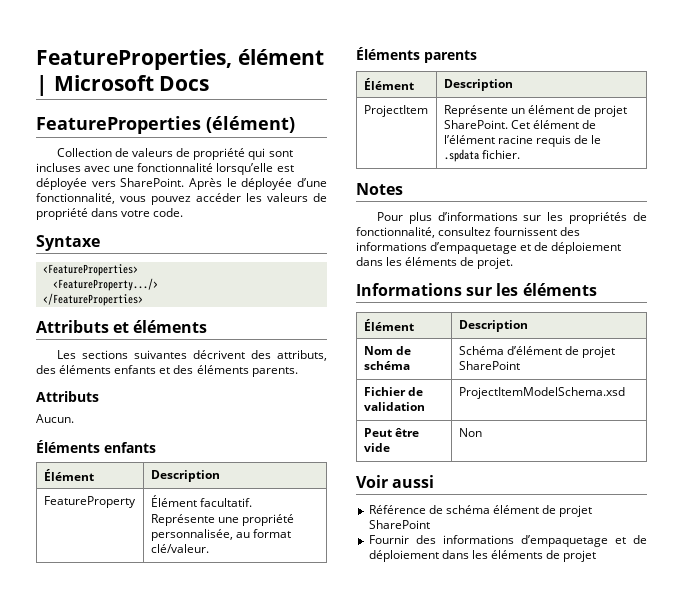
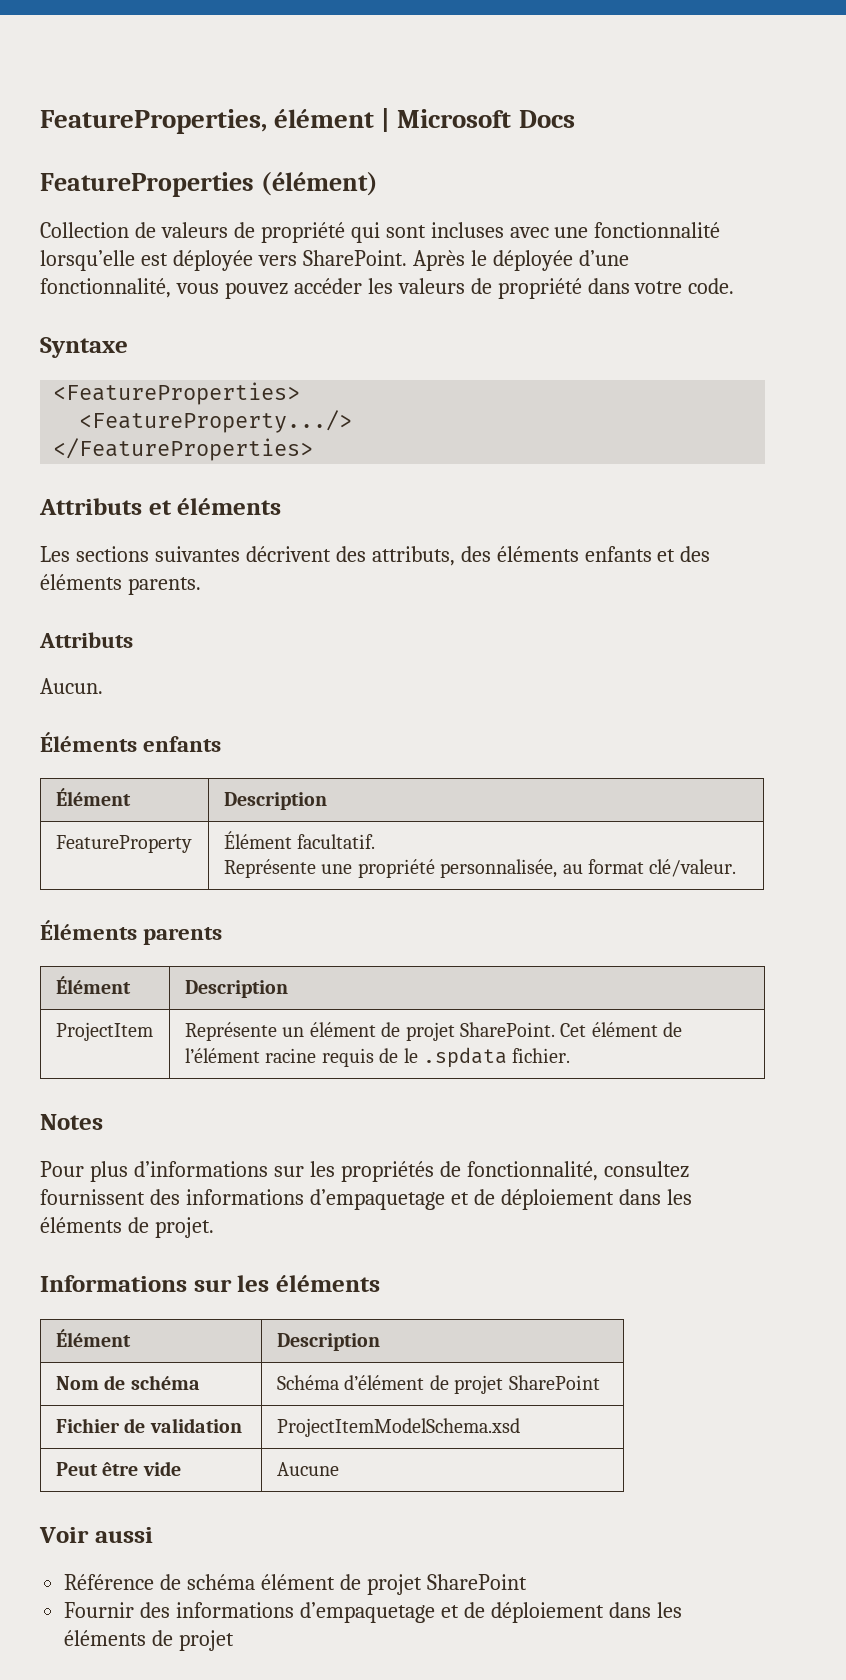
[458,428,482,437] Non -> [276,1462,339,1476] Aucune

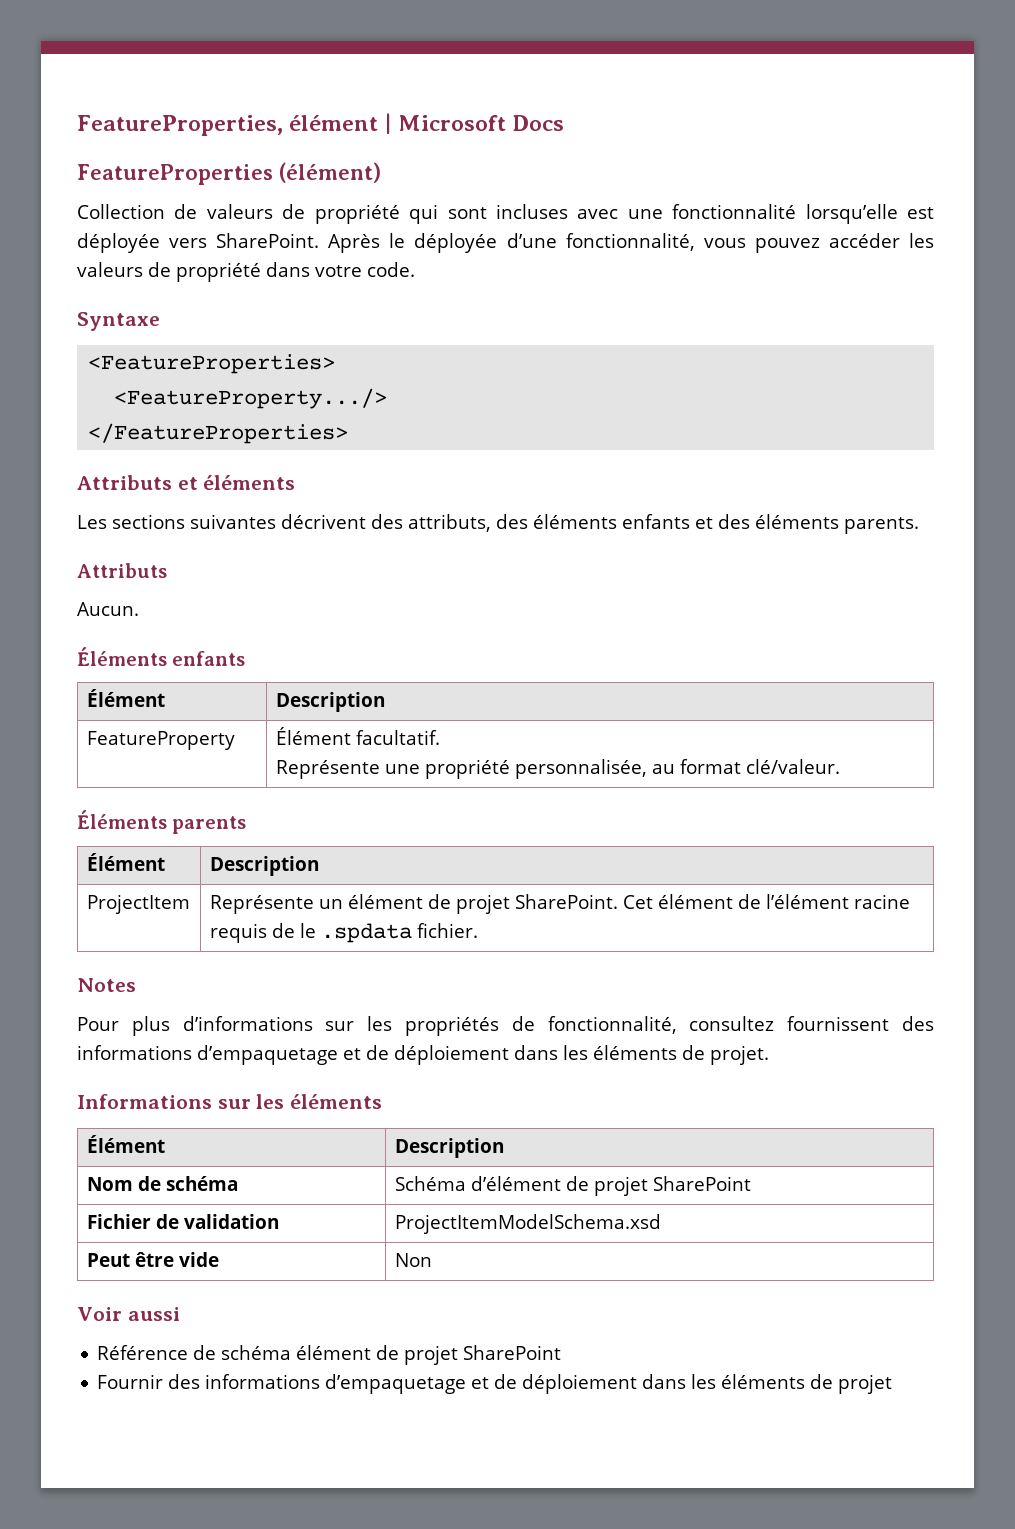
[276,1462,339,1476] Aucune -> [394,1253,432,1267] Non

